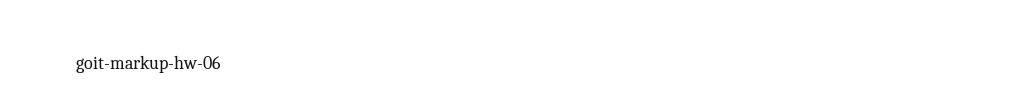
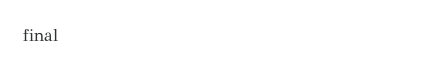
[76,55,221,73] goit-markup-hw-06 -> [23,29,58,41] final

